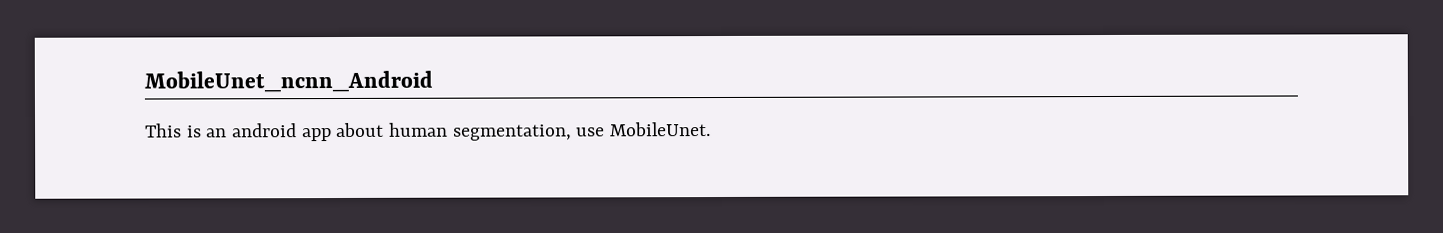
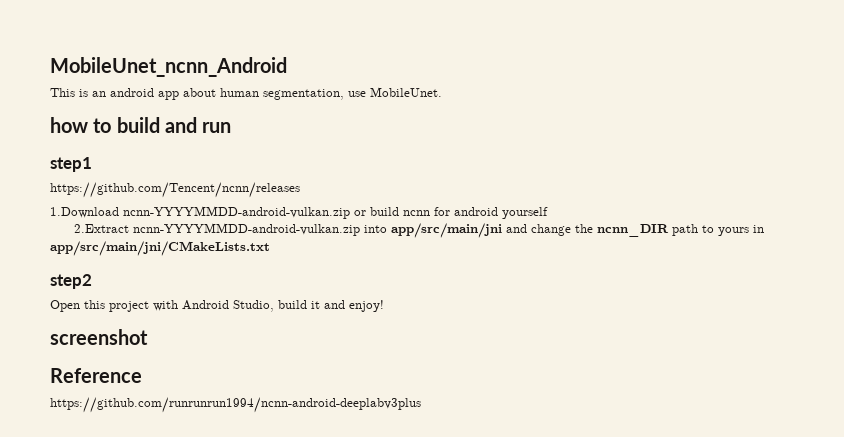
(712, 129) none -> [50,117,232,133] [50,157,92,172] [50,182,300,198] [50,206,548,219] [73,223,764,238] [50,241,270,256] [50,274,92,289] [50,300,384,312] [50,329,148,345] [50,368,142,383] [50,397,421,413] // how to build and run // step1 // https://github.com/Tencent/ncnn/releases // 1.Download ncnn-YYYYMMDD-android-vulkan.zip or build ncnn for android yourself // 2.Extract ncnn-YYYYMMDD-android-vulkan.zip into app/src/main/jni and change the ncnn_DIR path to yours in app/src/main/jni/CMakeLists.txt // step2 // Open this project with Android Studio, build it and enjoy! // screenshot // Reference // https://github.com/runrunrun1994/ncnn-android-deeplabv3plus

